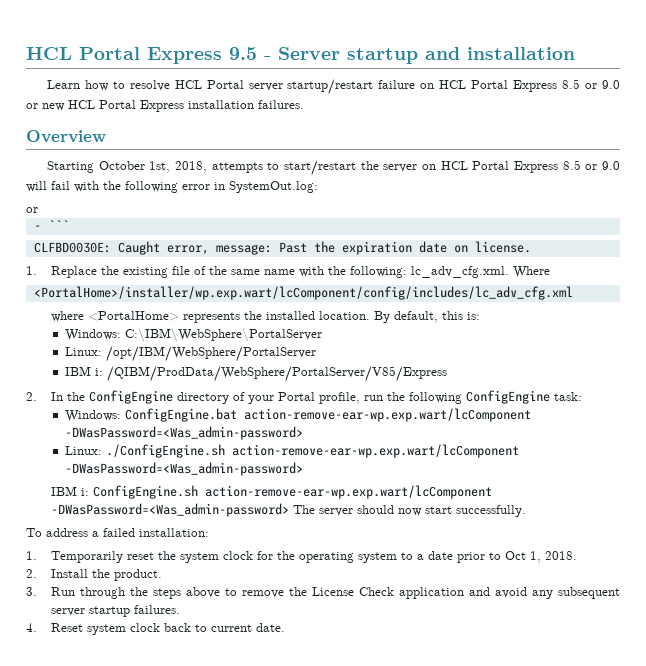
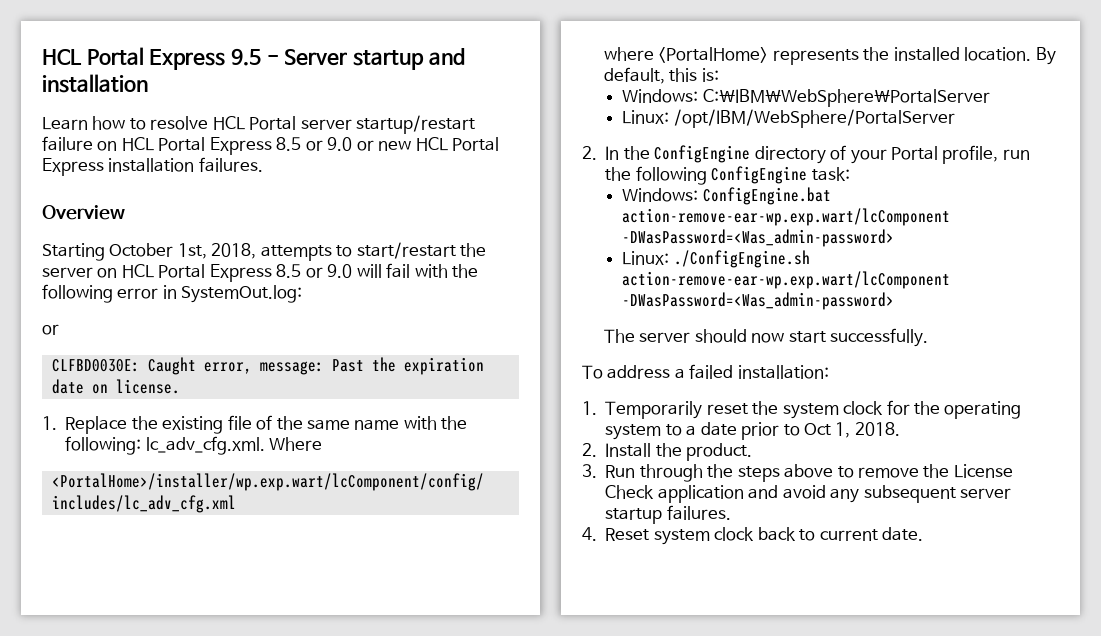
[33,220,69,230] // - ``` -> (59, 329) none
[64,366,447,382] // IBM i: /QIBM/ProdData/WebSphere/PortalServer/V85/Express -> (955, 118) none
[50,485,492,499] [50,503,289,517] IBM i: ConfigEngine.sh action-remove-ear-wp.exp.wart/lcComponent -DWasPassword=<Was_admin-password> -> (895, 301) none

